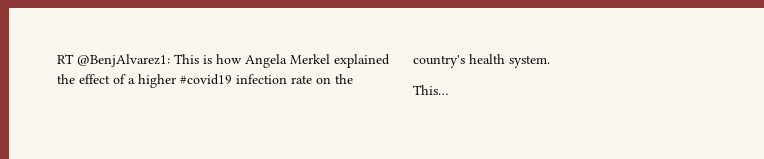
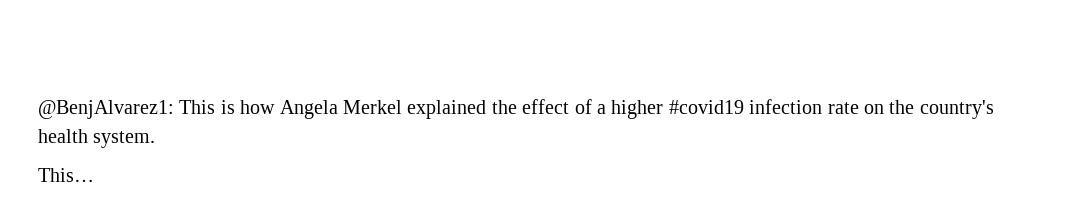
[57,54,74,64] RT -> (38, 109) none

